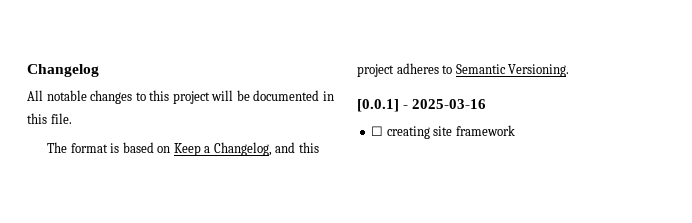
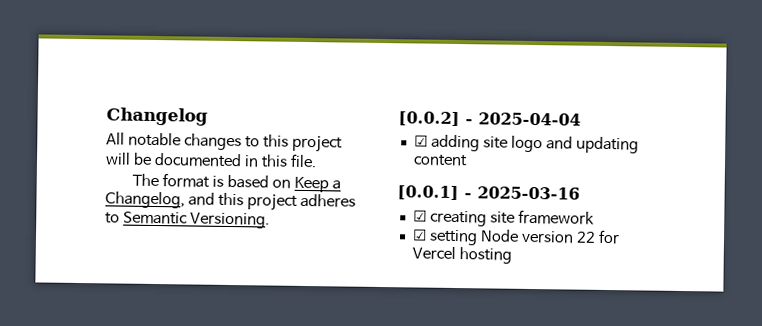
(570, 70) none -> [398,111,581,127] [413,134,639,154] [412,154,468,167] // [0.0.2] - 2025-04-04 // ☑ adding site logo and updating content
[371,126,384,136] ☐ -> [412,210,427,222] ☑
(515, 130) none -> [411,229,620,246] [411,246,512,264] // ☑ setting Node version 22 for Vercel hosting

